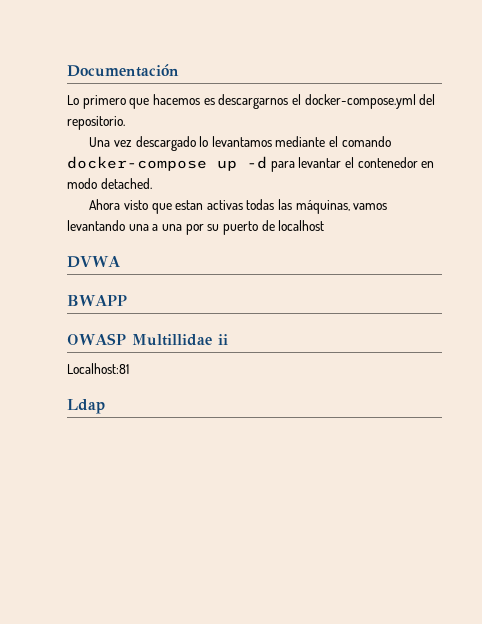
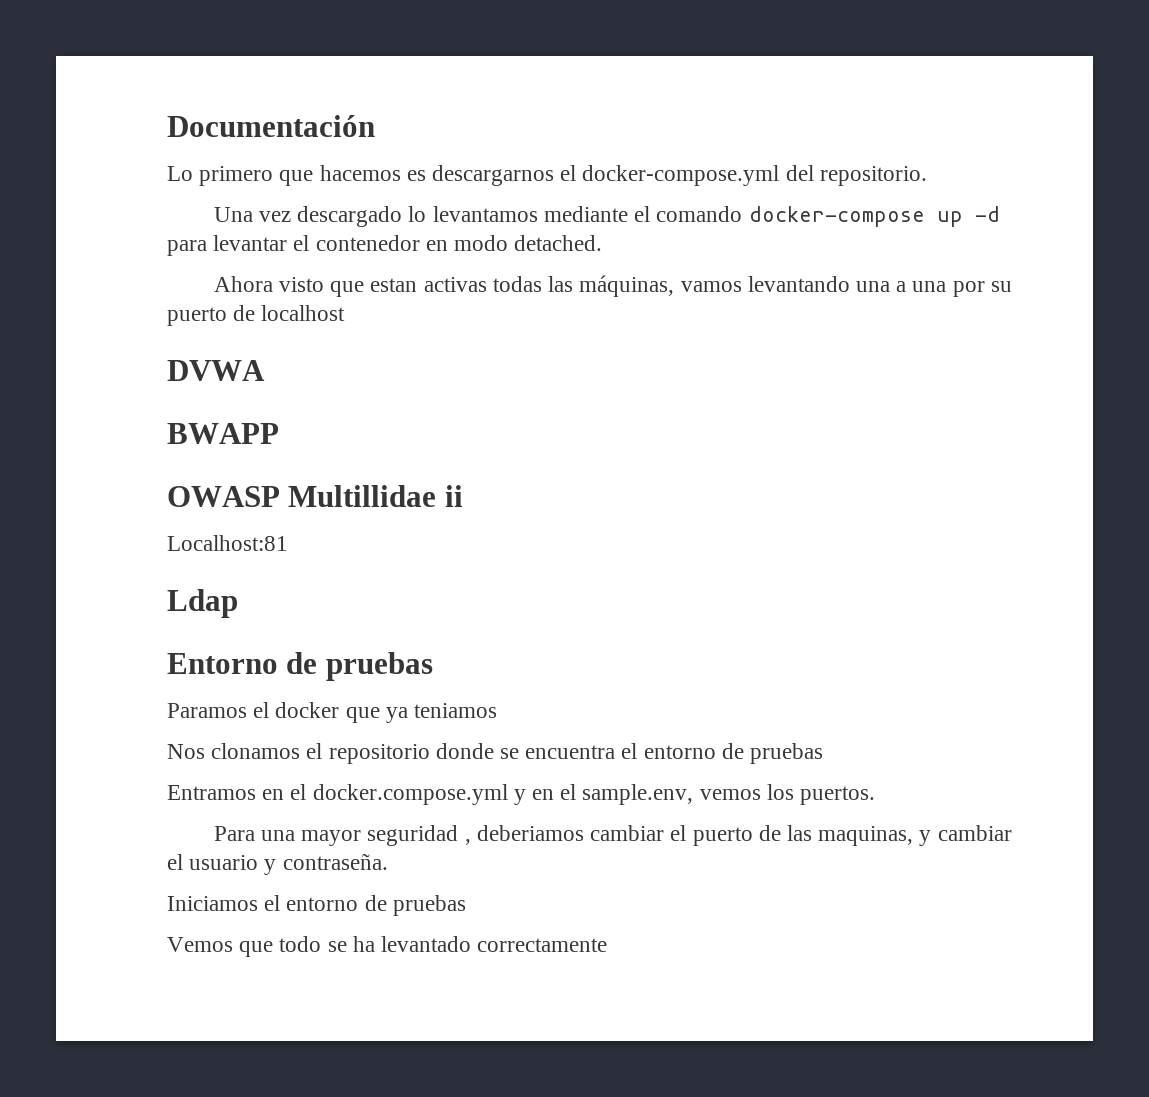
(105, 406) none -> [167,652,433,681] [167,702,498,723] [167,743,824,764] [167,784,876,805] [213,825,1012,846] [167,853,388,875] [167,895,466,916] [167,936,608,957] // Entorno de pruebas // Paramos el docker que ya teniamos // Nos clonamos el repositorio donde se encuentra el entorno de pruebas // Entramos en el docker.compose.yml y en el sample.env, vemos los puertos. // Para una mayor seguridad , deberiamos cambiar el puerto de las maquinas, y cambiar el usuario y contraseña. // Iniciamos el entorno de pruebas // Vemos que todo se ha levantado correctamente

